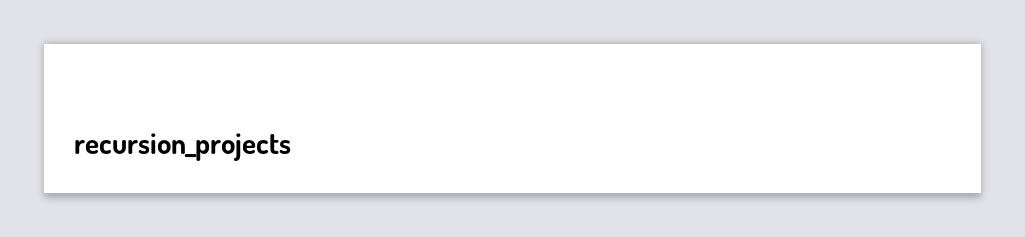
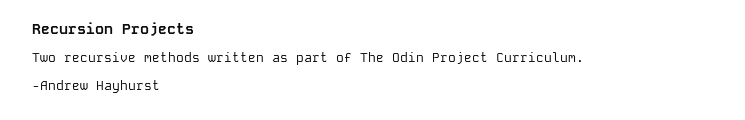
[74,133,291,161] recursion_projects -> [32,22,194,36] [32,52,584,65] [32,80,160,93] Recursion Projects // Two recursive methods written as part of The Odin Project Curriculum. // -Andrew Hayhurst

